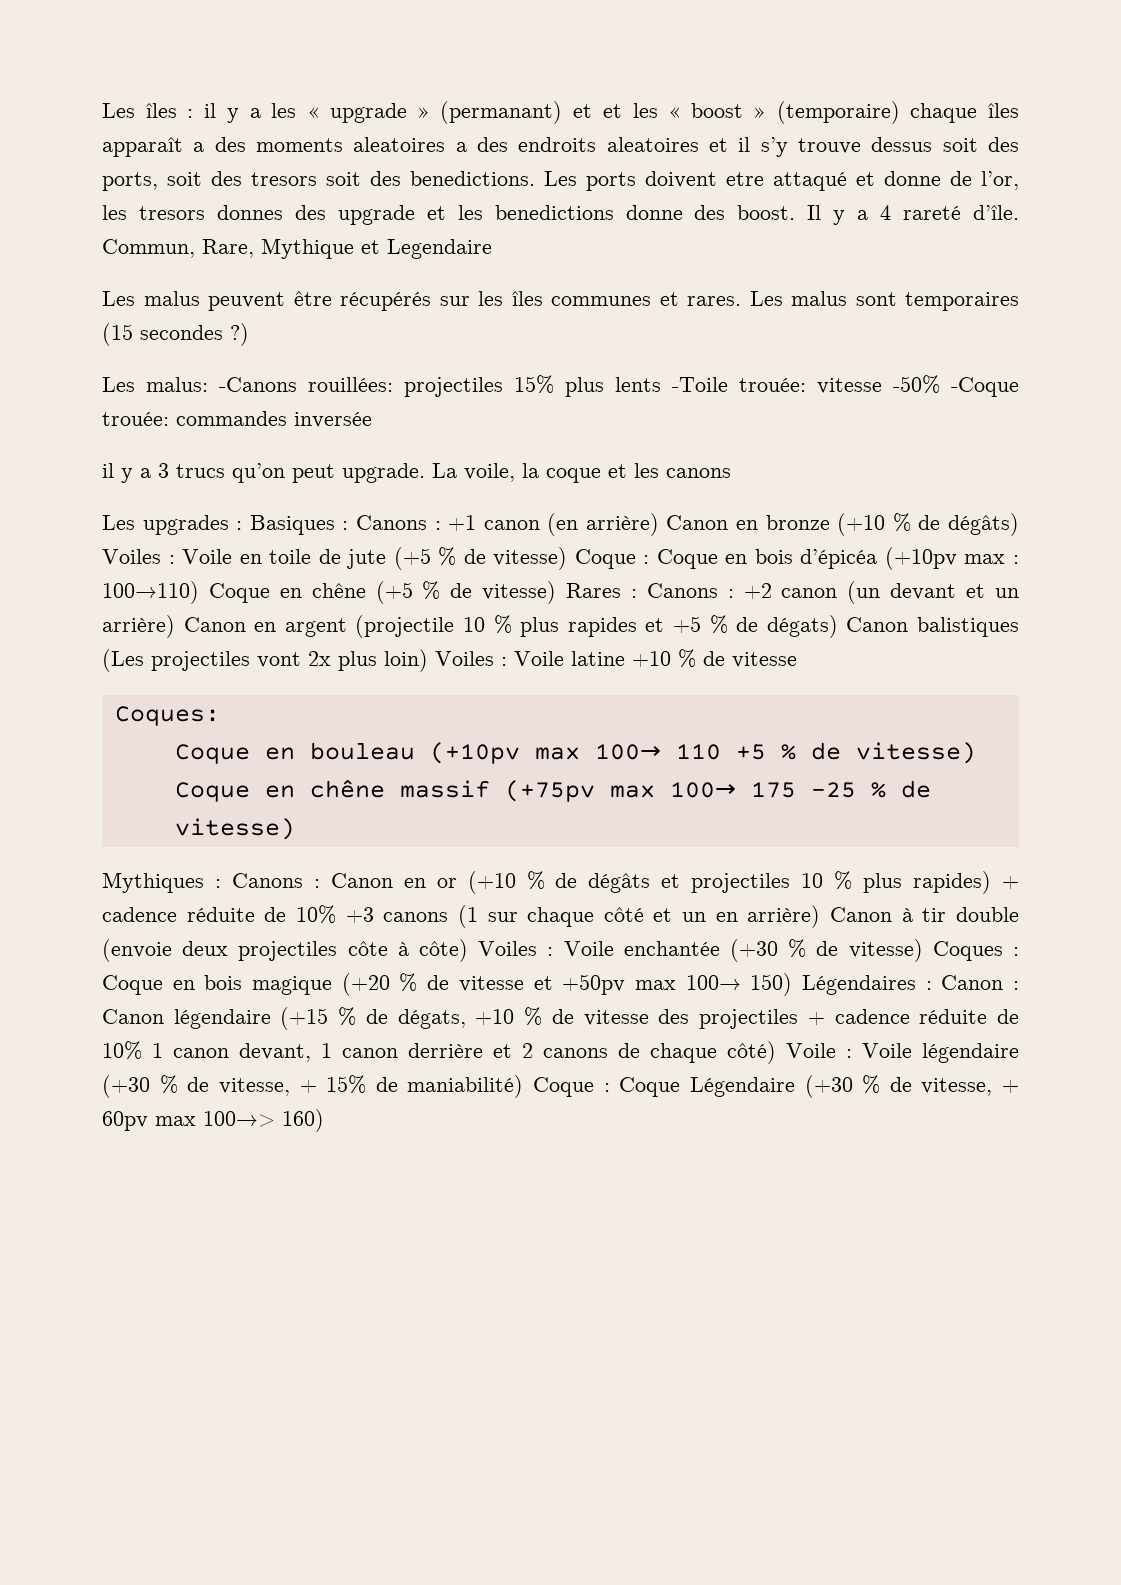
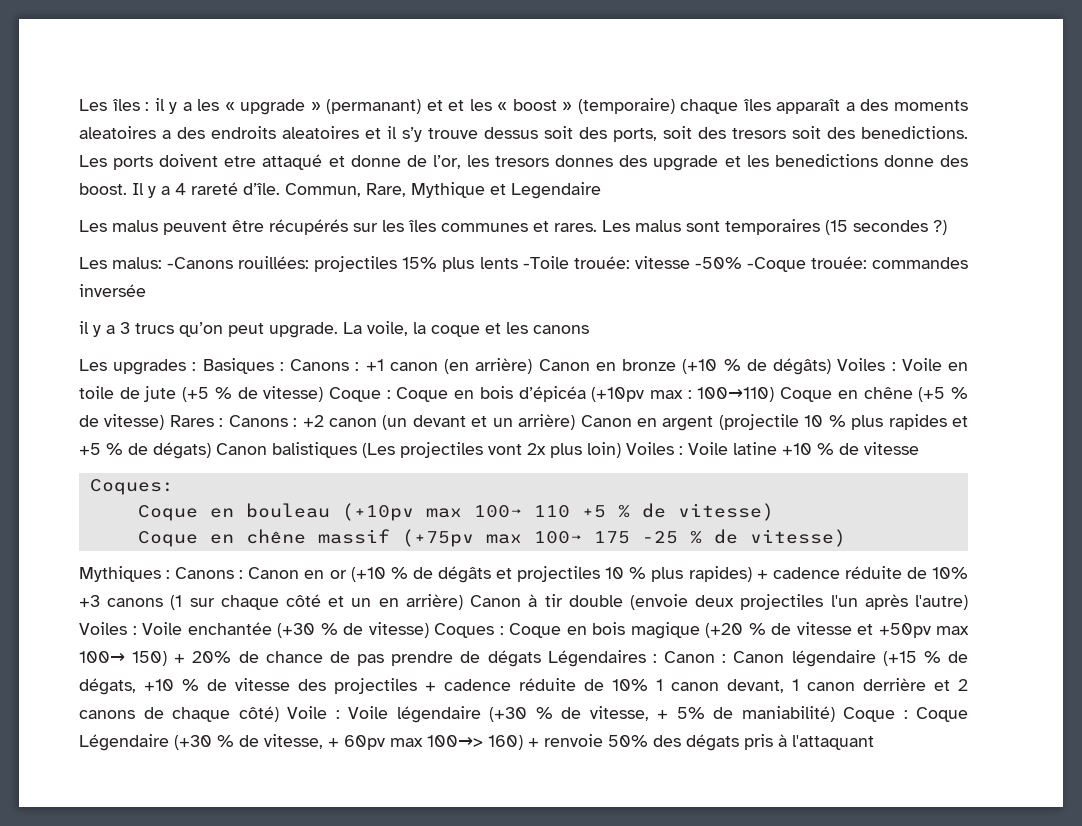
[347,939,468,962] côte à côte) -> [830,594,969,610] l'un après l'autre)
(793, 984) none -> [174,650,541,667] + 20% de chance de pas prendre de dégats
[326,1075,367,1094] 15% -> [676,707,705,719] 5%
(324, 1120) none -> [528,734,874,751] + renvoie 50% des dégats pris à l'attaquant

